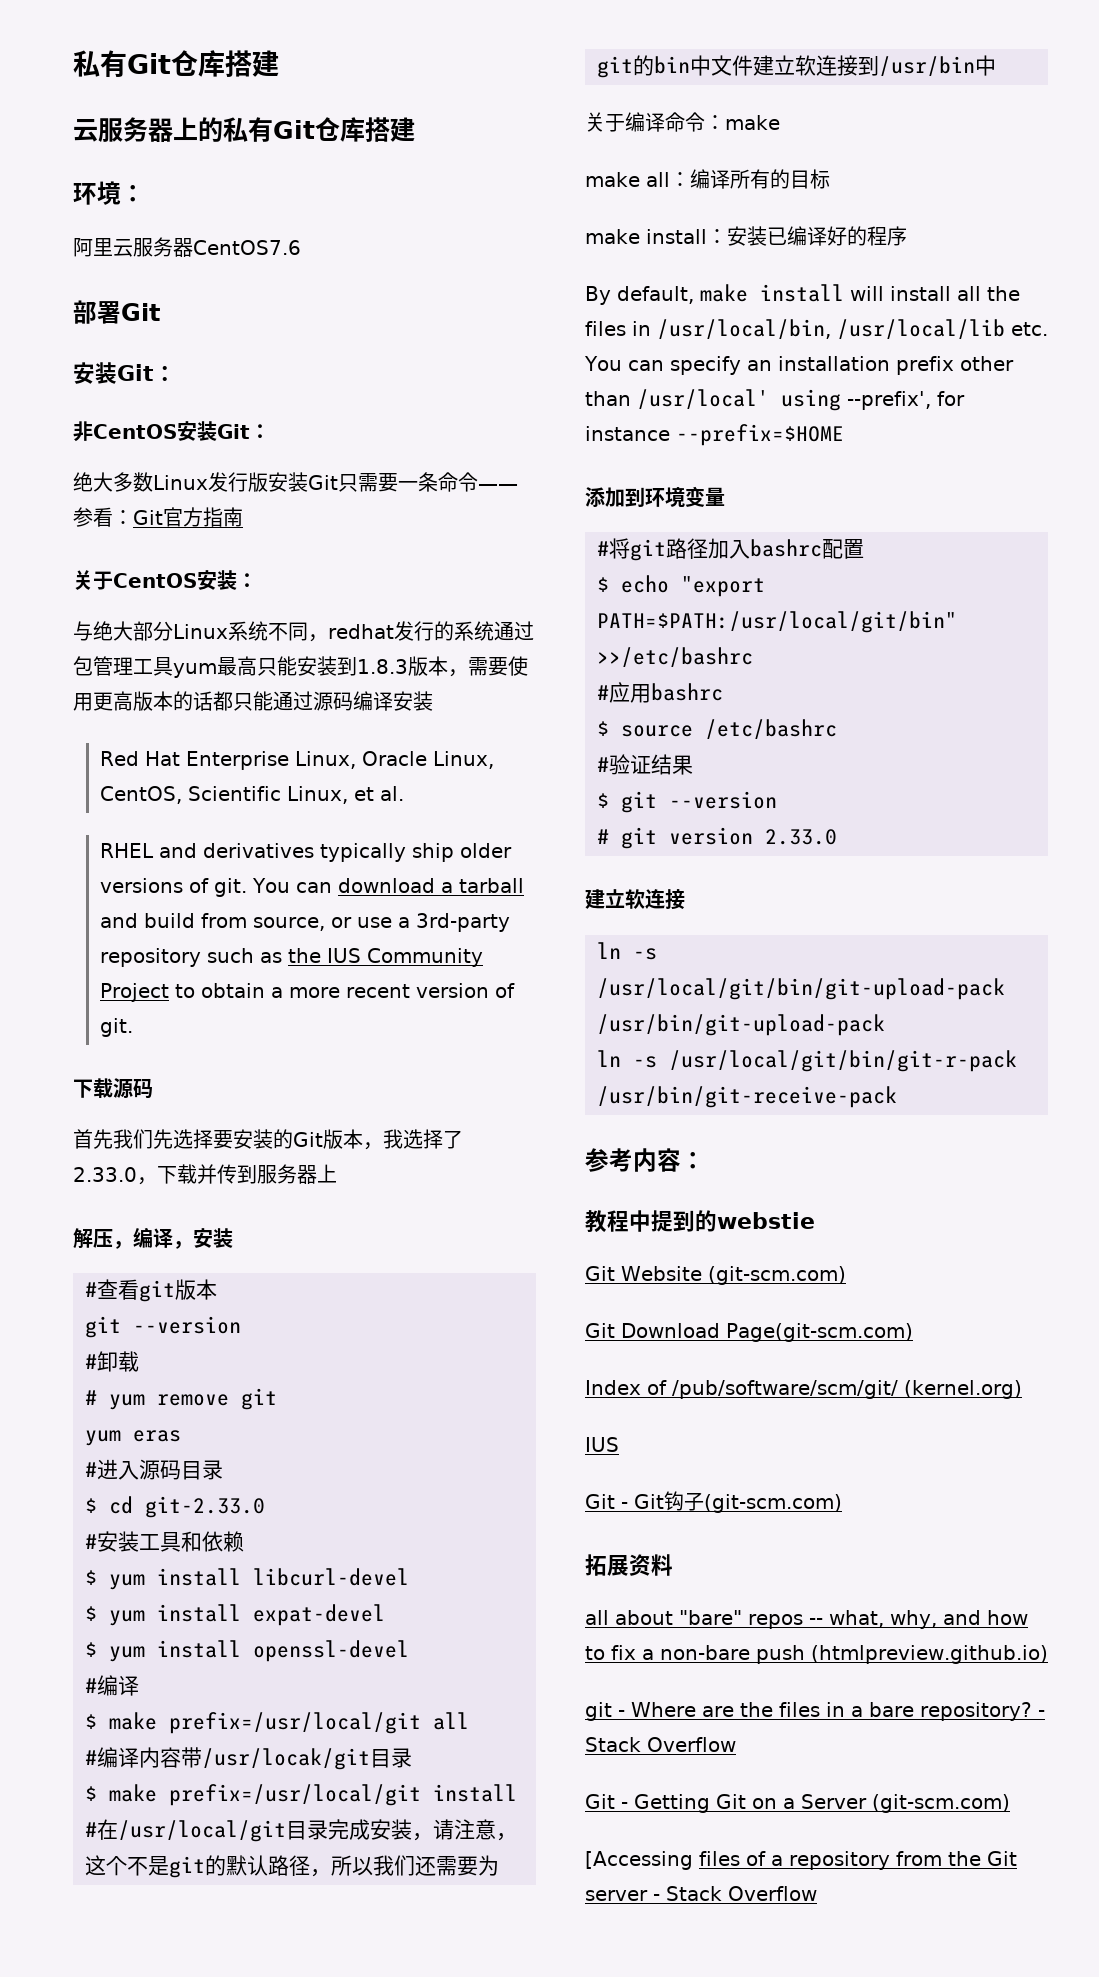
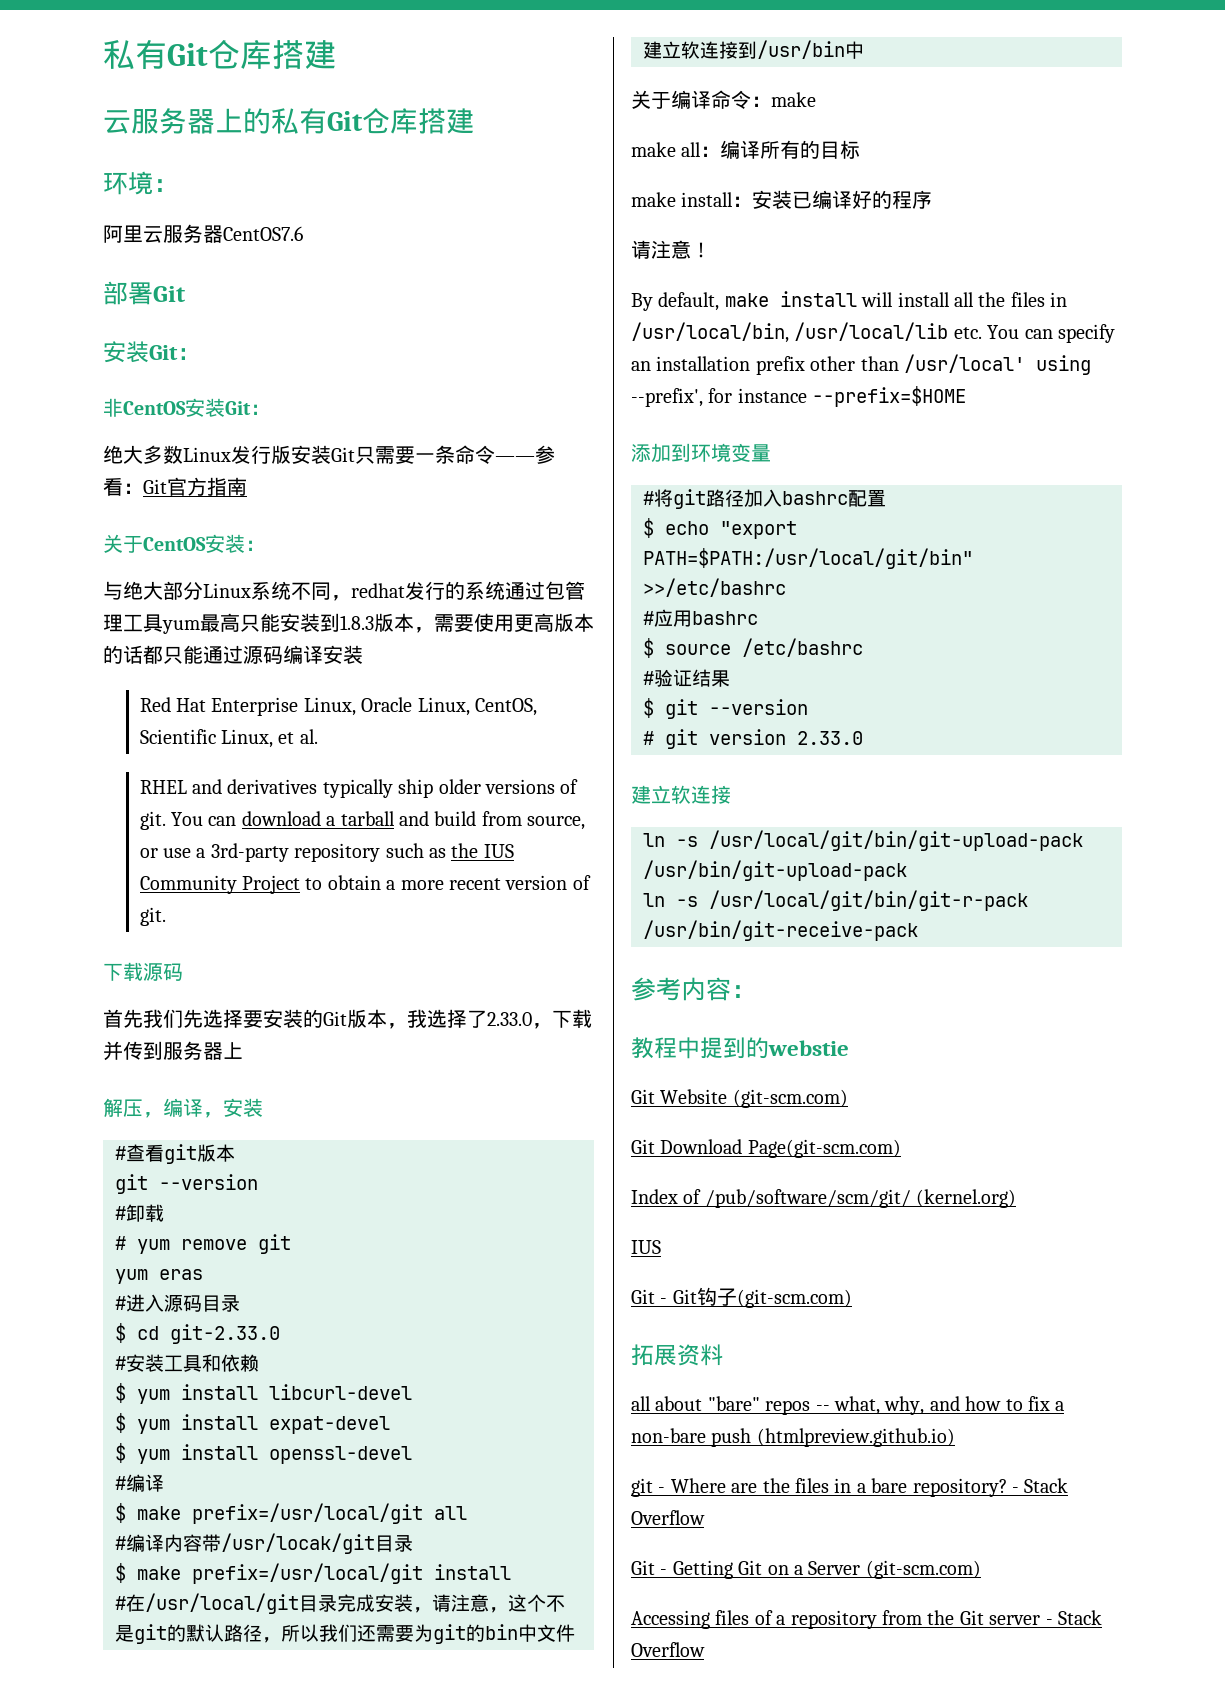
(907, 236) none -> [631,240,711,259] // 请注意！
[585,1851,693,1870] [Accessing -> [631,1610,710,1629] Accessing

